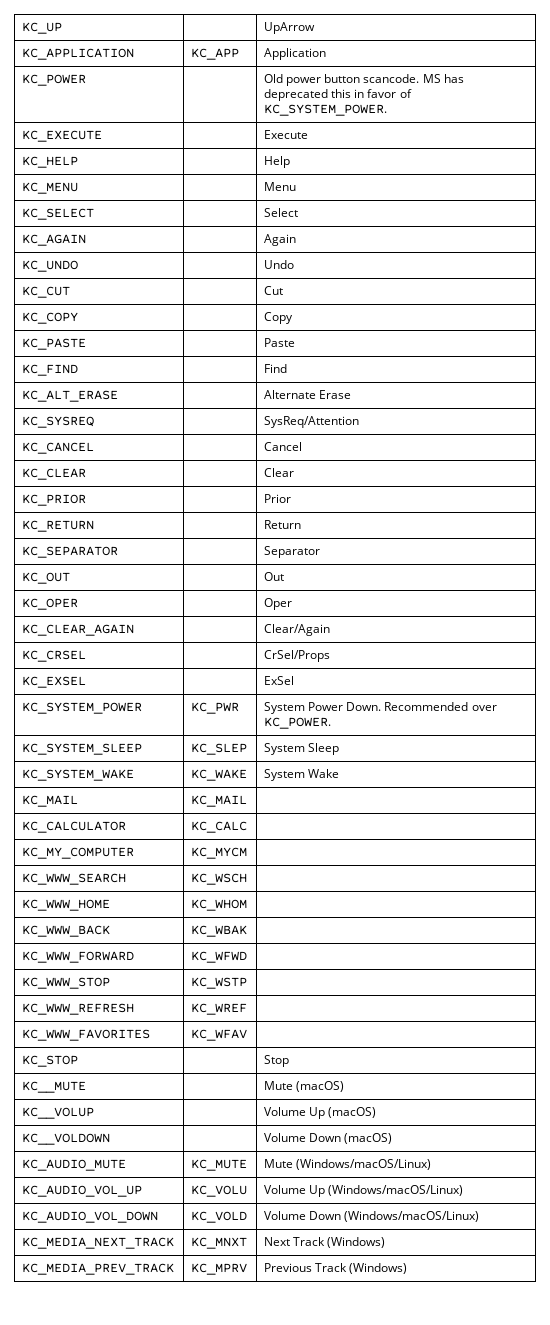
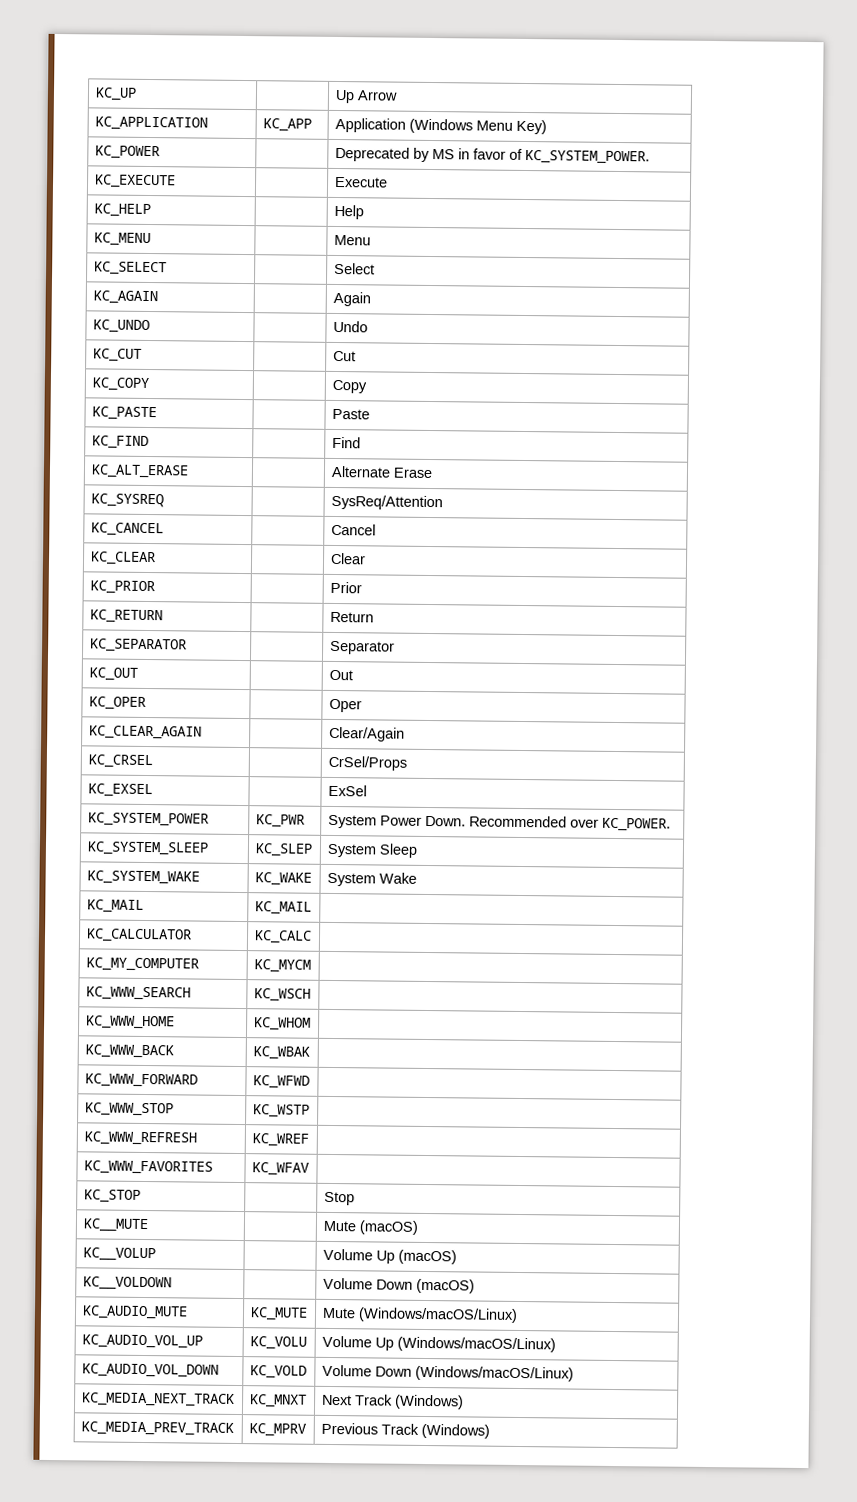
[264,22,316,34] UpArrow -> [334,89,398,104] Up Arrow
[22,74,87,86] [264,74,464,86] [264,89,352,101] // KC_POWER | | Old power button scancode. MS has deprecated this -> [408,118,547,135] [94,145,160,160] [334,146,455,162] (Windows Menu Key) // KC_POWER | | Deprecated by MS

